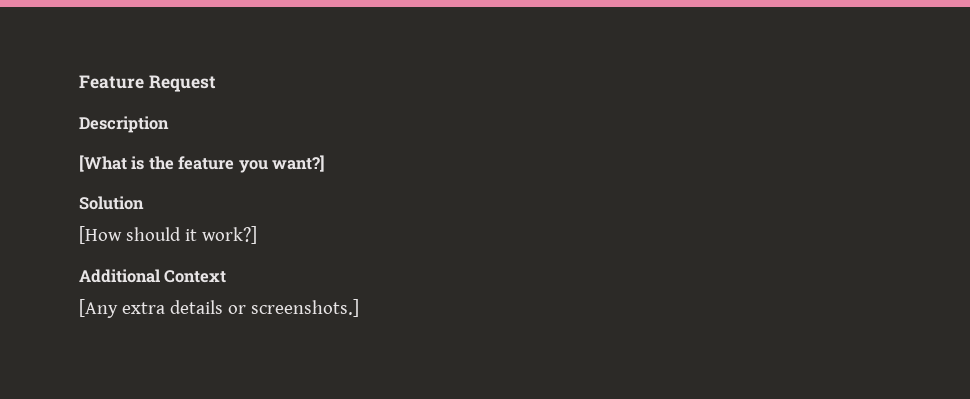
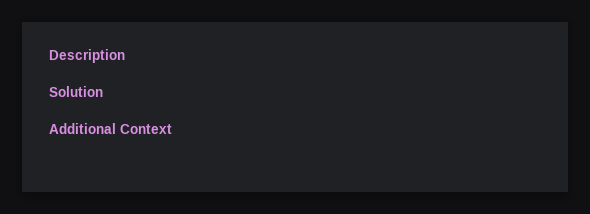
[79,75,216,92] Feature Request // -> (49, 56) none
[79,155,326,173] [79,196,144,210] [79,226,257,244] [79,269,227,283] [79,299,359,318] [What is the feature you want?] // Solution // [How should it work?] // Additional Context // [Any extra details or screenshots.] -> [49,86,103,97] [49,123,172,134] Solution // Additional Context

